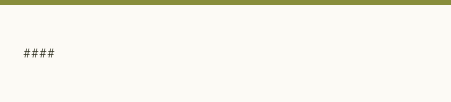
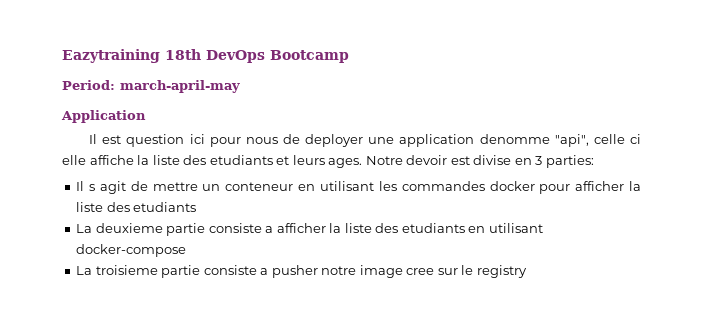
[23,48,55,58] #### -> [62,49,349,63] [62,80,240,93] [61,110,146,123] [89,134,641,147] [62,155,594,168] [76,181,642,194] [76,202,197,212] [76,223,543,236] [76,244,187,257] [76,265,527,278] Eazytraining 18th DevOps Bootcamp // Period: march-april-may // Application // Il est question ici pour nous de deployer une application denomme "api", celle ci elle affiche la liste des etudiants et leurs ages. Notre devoir est divise en 3 parties: // Il s agit de mettre un conteneur en utilisant les commandes docker pour afficher la liste des etudiants // La deuxieme partie consiste a afficher la liste des etudiants en utilisant docker-compose // La troisieme partie consiste a pusher notre image cree sur le registry

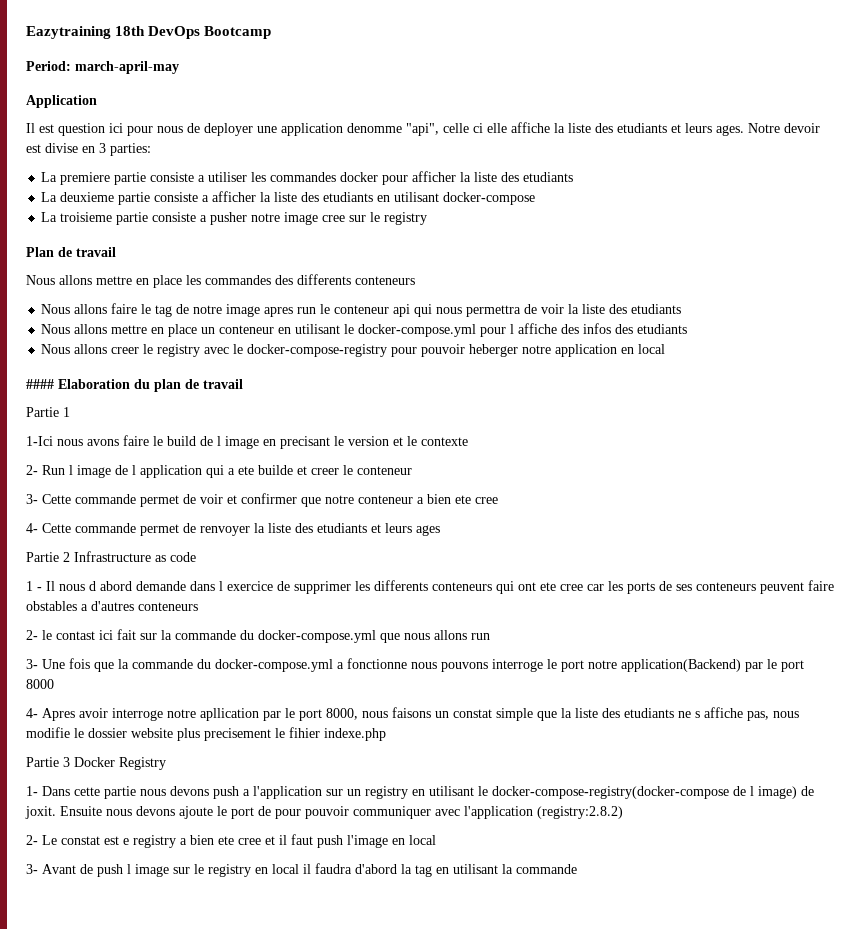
[76,181,374,194] Il s agit de mettre un conteneur en utilisant -> [41,172,248,185] La premiere partie consiste a utiliser
(527, 271) none -> [26,247,116,257] [26,274,415,288] [41,303,682,317] [41,323,688,337] [41,344,666,357] [26,379,243,392] [26,407,70,417] [26,435,468,449] [26,465,412,478] [26,493,498,507] [26,523,440,536] [26,551,196,562] [26,580,834,594] [26,601,198,611] [26,629,490,643] [26,658,804,672] [26,679,54,689] [26,707,799,721] [26,727,386,741] [26,757,166,770] [26,786,814,799] [25,806,623,819] [26,834,436,848] [26,863,577,877] // Plan de travail // Nous allons mettre en place les commandes des differents conteneurs // Nous allons faire le tag de notre image apres run le conteneur api qui nous permettra de voir la liste des etudiants // Nous allons mettre en place un conteneur en utilisant le docker-compose.yml pour l affiche des infos des etudiants // Nous allons creer le registry avec le docker-compose-registry pour pouvoir heberger notre application en local // #### Elaboration du plan de travail // Partie 1 // 1-Ici nous avons faire le build de l image en precisant le version et le contexte // 2- Run l image de l application qui a ete builde et creer le conteneur // 3- Cette commande permet de voir et confirmer que notre conteneur a bien ete cree // 4- Cette commande permet de renvoyer la liste des etudiants et leurs ages // Partie 2 Infrastructure as code // 1 - Il nous d abord demande dans l exercice de supprimer les differents conteneurs qui ont ete cree car les ports de ses conteneurs peuvent faire obstables a d'autres conteneurs // 2- le contast ici fait sur la commande du docker-compose.yml que nous allons run // 3- Une fois que la commande du docker-compose.yml a fonctionne nous pouvons interroge le port notre application(Backend) par le port 8000 // 4- Apres avoir interroge notre apllication par le port 8000, nous faisons un constat simple que la liste des etudiants ne s affiche pas, nous modifie le dossier website plus precisement le fihier indexe.php // Partie 3 Docker Registry // 1- Dans cette partie nous devons push a l'application sur un registry en utilisant le docker-compose-registry(docker-compose de l image) de joxit. Ensuite nous devons ajoute le port de pour pouvoir communiquer avec l'application (registry:2.8.2) // 2- Le constat est e registry a bien ete cree et il faut push l'image en local // 3- Avant de push l image sur le registry en local il faudra d'abord la tag en utilisant la commande

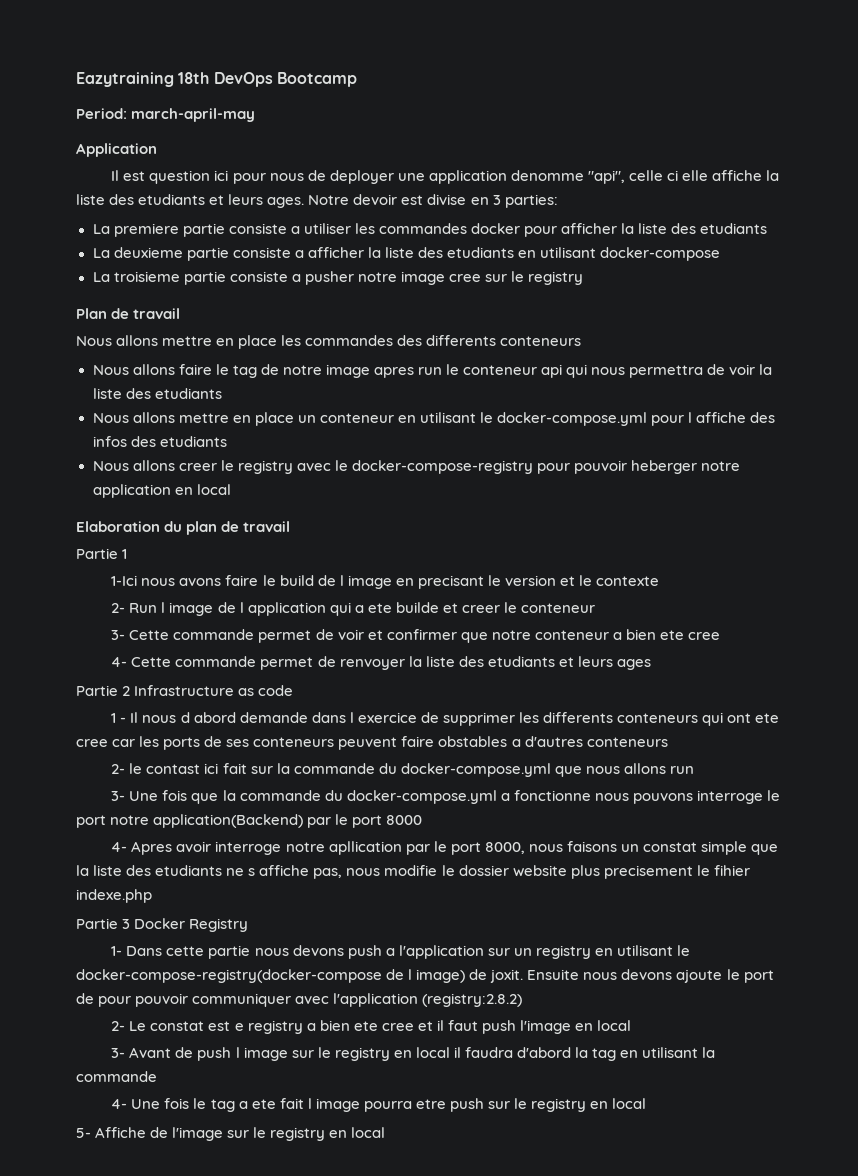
[26,379,54,389] #### -> (231, 489) none
(577, 869) none -> [111,1098,647,1112] [76,1127,386,1141] // 4- Une fois le tag a ete fait l image pourra etre push sur le registry en local // 5- Affiche de l'image sur le registry en local

